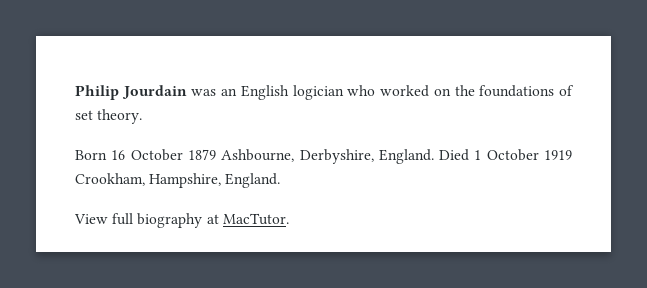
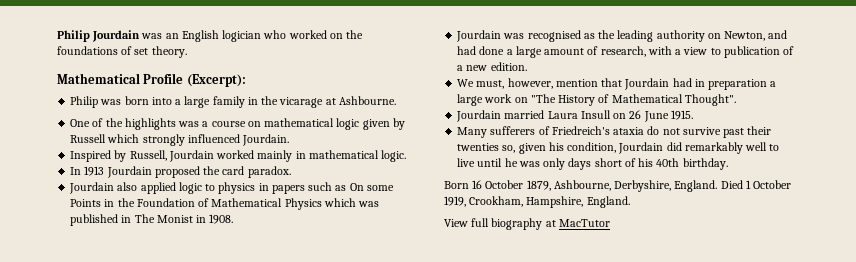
(143, 116) none -> [57,73,246,87] [70,96,396,108] [70,118,405,130] [70,134,290,146] [70,150,407,162] [70,166,291,178] [69,182,394,194] [70,198,380,210] [70,214,234,226] [456,30,788,42] [457,46,795,58] [457,62,527,71] [457,78,777,90] [457,94,736,106] [456,110,693,122] [457,126,772,138] [457,142,780,154] [457,158,728,170] // Mathematical Profile (Excerpt): // Philip was born into a large family in the vicarage at Ashbourne. // One of the highlights was a course on mathematical logic given by Russell which strongly influenced Jourdain. // Inspired by Russell, Jourdain worked mainly in mathematical logic. // In 1913 Jourdain proposed the card paradox. // Jourdain also applied logic to physics in papers such as On some Points in the Foundation of Mathematical Physics which was published in The Monist in 1908. // Jourdain was recognised as the leading authority on Newton, and had done a large amount of research, with a view to publication of a new edition. // We must, however, mention that Jourdain had in preparation a large work on "The History of Mathematical Thought". // Jourdain married Laura Insull on 26 June 1915. // Many sufferers of Friedreich's ataxia do not survive past their twenties so, given his condition, Jourdain did remarkably well to live until he was only days short of his 40th birthday.
[187,149,216,160] 1879 -> [526,180,551,191] 1879,
[544,150,572,160] 1919 -> [444,196,466,207] 1919,
[222,213,289,225] MacTutor. -> [558,219,610,227] MacTutor

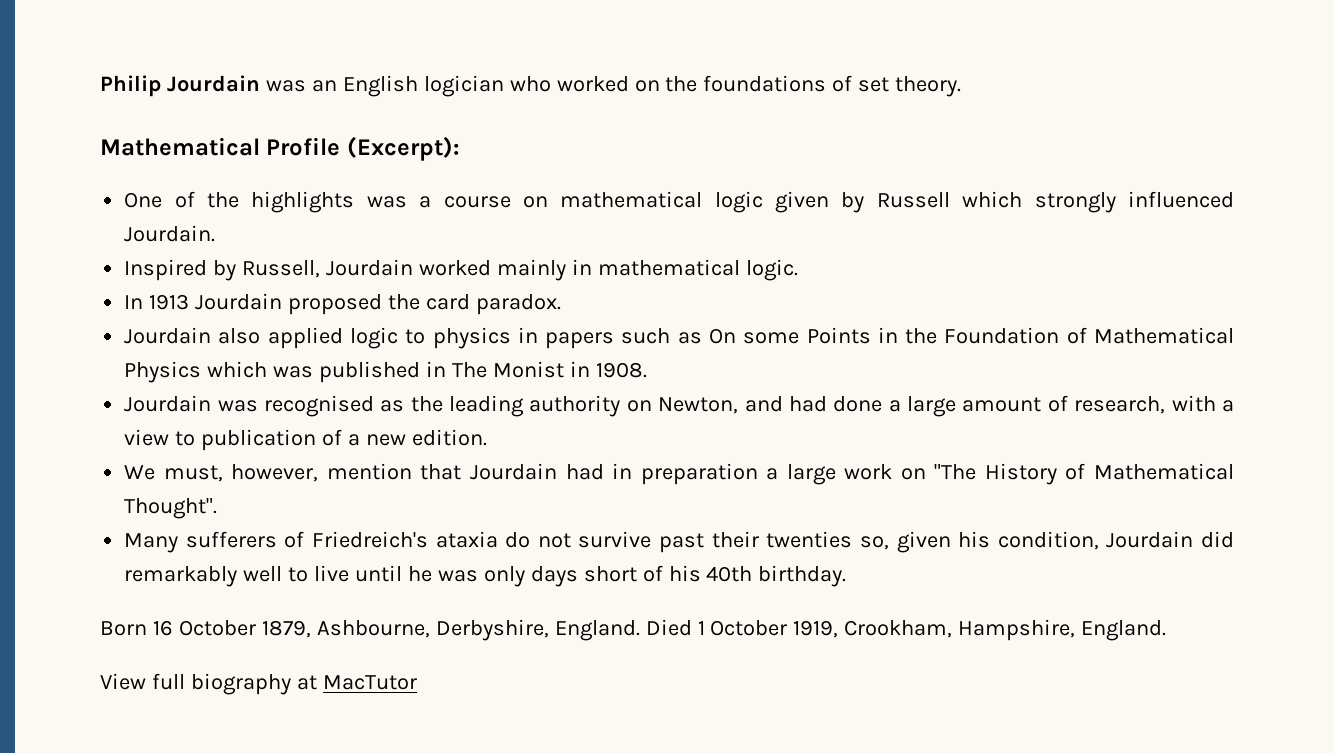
[70,96,396,108] // Philip was born into a large family in the vicarage at Ashbourne. -> (459, 148) none
[456,110,693,122] // Jourdain married Laura Insull on 26 June 1915. -> (218, 508) none

